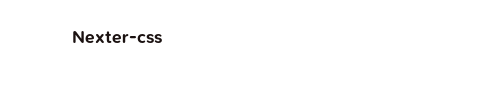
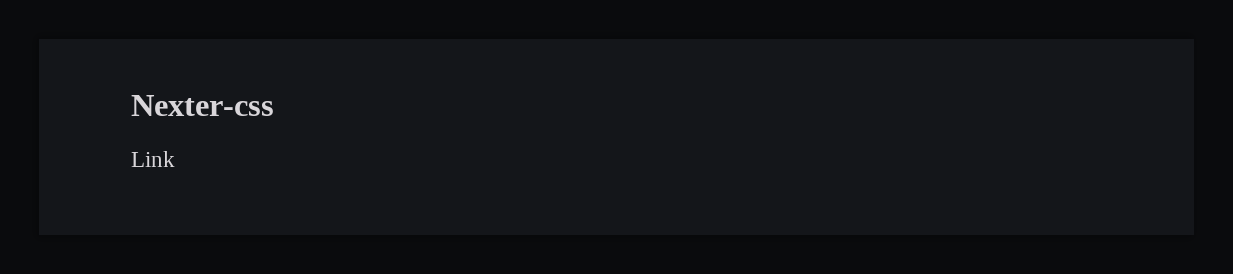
(162, 37) none -> [131,151,175,167] // Link

